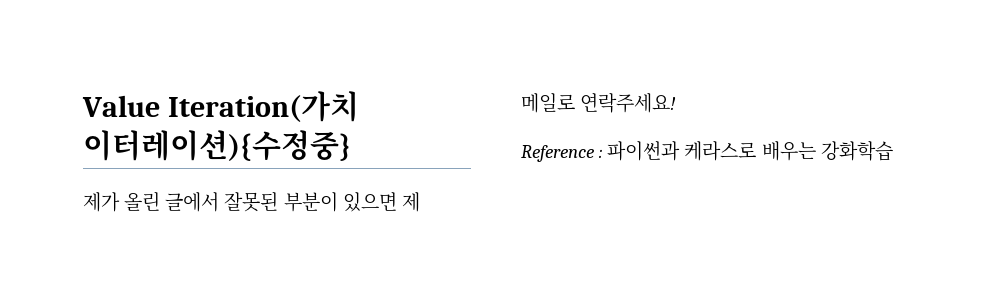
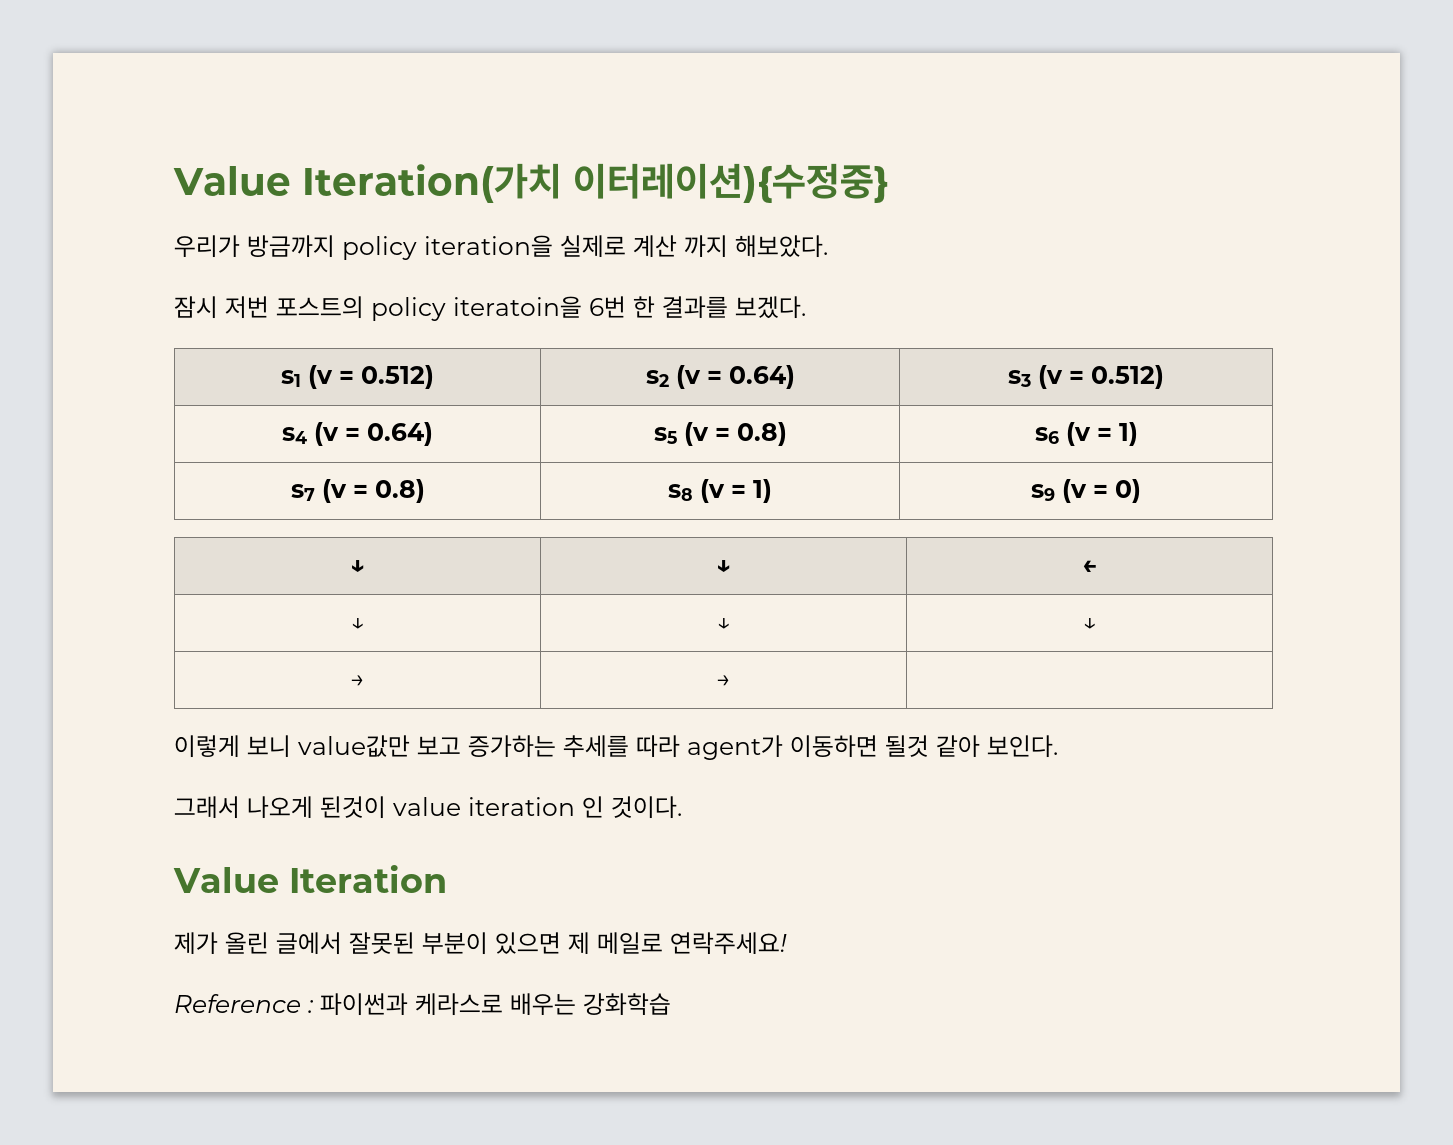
(351, 145) none -> [174,235,828,260] [174,296,806,321] [281,365,434,389] [645,365,795,389] [1008,365,1164,389] [282,422,433,446] [653,422,787,446] [1034,422,1138,446] [290,479,425,503] [668,479,772,503] [1031,479,1141,503] [350,560,365,573] [716,560,731,573] [1082,560,1097,573] [350,618,365,630] [716,618,731,630] [1082,618,1097,630] [350,675,365,687] [716,675,731,687] [174,735,1058,760] [174,796,682,819] [173,865,447,893] // 우리가 방금까지 policy iteration을 실제로 계산 까지 해보았다. // 잠시 저번 포스트의 policy iteratoin을 6번 한 결과를 보겠다. // s1 (v = 0.512) | s2 (v = 0.64) | s3 (v = 0.512) // s4 (v = 0.64) | s5 (v = 0.8) | s6 (v = 1) // s7 (v = 0.8) | s8 (v = 1) | s9 (v = 0) // ↓ | ↓ | ← // ↓ | ↓ | ↓ // → | → | // 이렇게 보니 value값만 보고 증가하는 추세를 따라 agent가 이동하면 될것 같아 보인다. // 그래서 나오게 된것이 value iteration 인 것이다. // Value Iteration

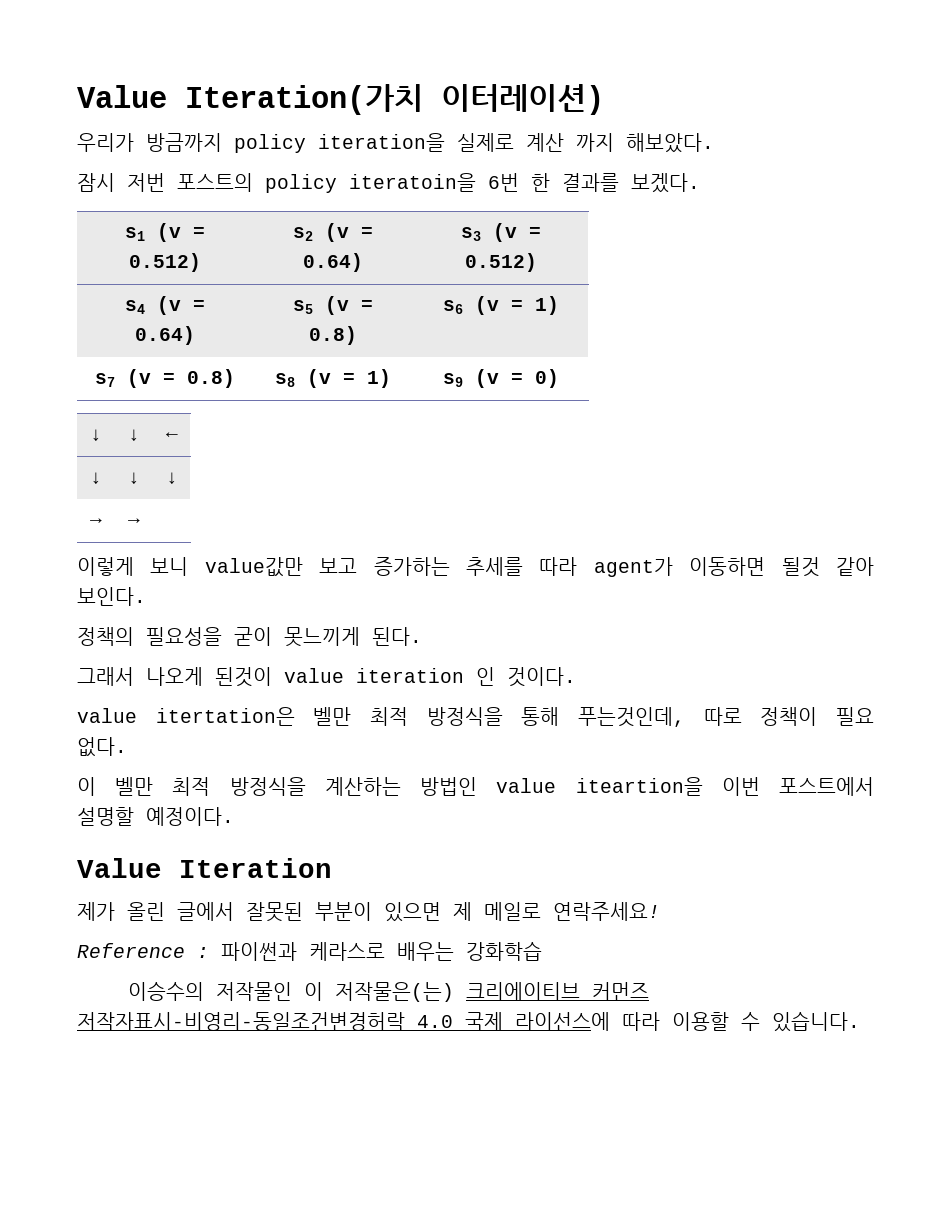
[573,163,889,203] 이터레이션){수정중} -> [441,84,604,115] 이터레이션)
(1058, 746) none -> [77,627,422,647] // 정책의 필요성을 굳이 못느끼게 된다.
(682, 807) none -> [77,707,874,727] [77,737,127,757] [77,777,874,796] [77,807,234,826] // value itertation은 벨만 최적 방정식을 통해 푸는것인데, 따로 정책이 필요 없다. // 이 벨만 최적 방정식을 계산하는 방법인 value iteartion을 이번 포스트에서 설명할 예정이다.
(671, 1004) none -> [127,981,649,1002] [77,1011,860,1032] // 이승수의 저작물인 이 저작물은(는) 크리에이티브 커먼즈 저작자표시-비영리-동일조건변경허락 4.0 국제 라이선스에 따라 이용할 수 있습니다.

